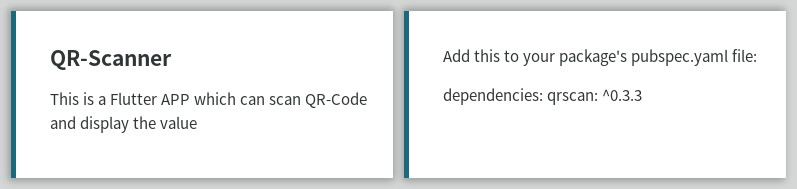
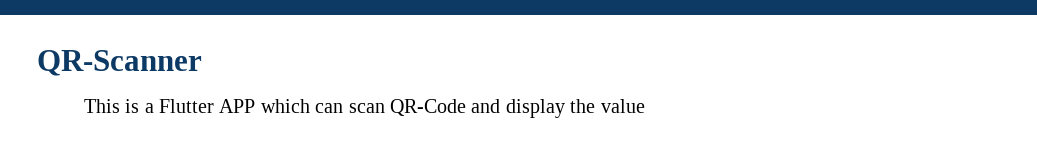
[443,49,758,66] [443,88,643,105] // Add this to your package's pubspec.yaml file: // dependencies: qrscan: ^0.3.3 -> (645, 106) none

